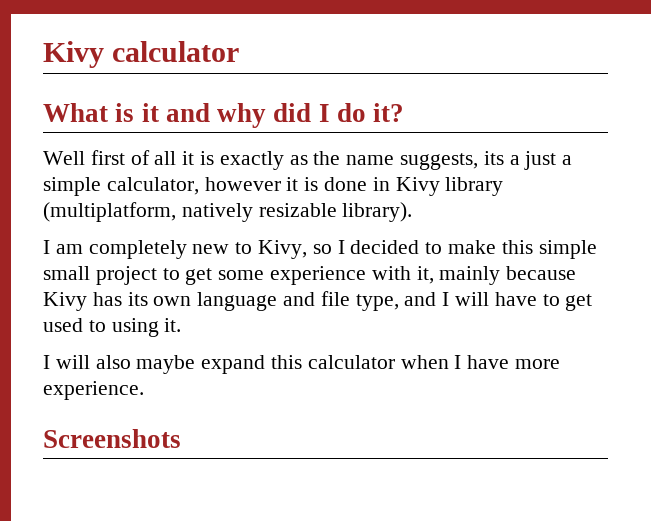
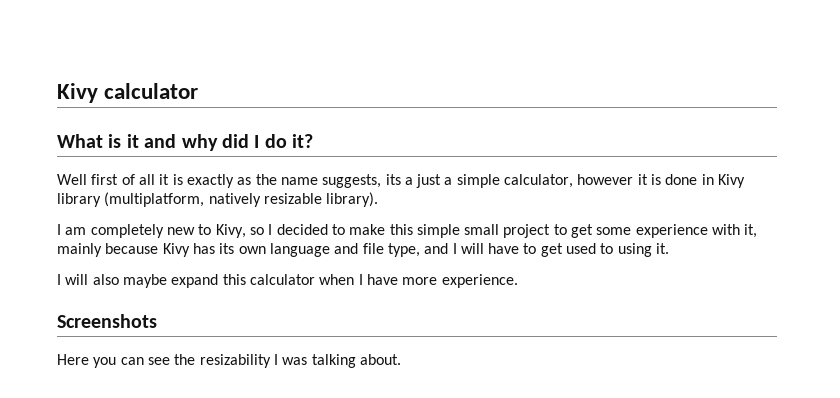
(181, 438) none -> [57,354,401,368] // Here you can see the resizability I was talking about.

